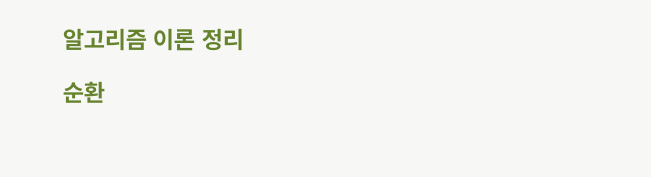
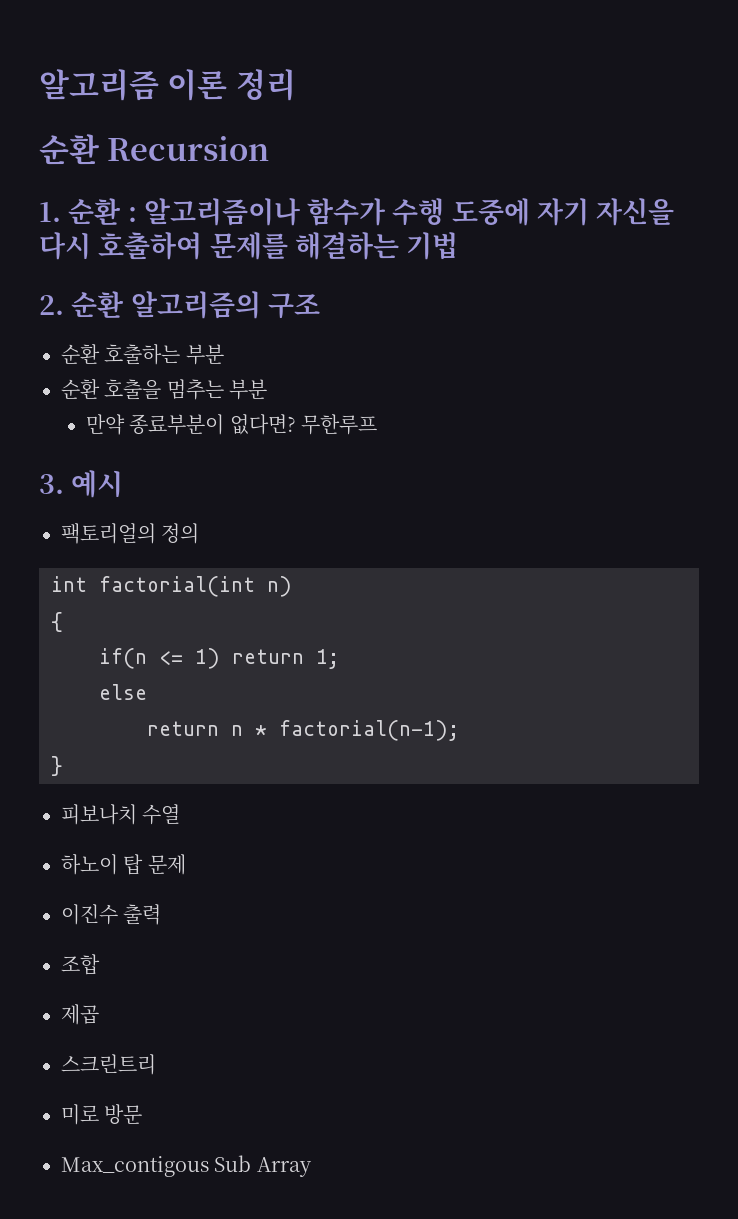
(105, 92) none -> [107,136,270,161] [39,198,675,226] [39,232,459,260] [39,291,320,319] [61,344,224,365] [61,379,268,400] [85,414,377,435] [39,470,124,498] [61,523,200,544] [51,576,292,597] [51,612,63,632] [99,648,339,669] [99,684,147,700] [147,720,459,741] [51,756,63,776] [61,804,181,825] [61,854,186,875] [61,904,162,925] [61,954,100,975] [61,1004,99,1025] [61,1054,156,1075] [61,1104,143,1125] [61,1155,312,1177] Recursion // 1. 순환 : 알고리즘이나 함수가 수행 도중에 자기 자신을 다시 호출하여 문제를 해결하는 기법 // 2. 순환 알고리즘의 구조 // 순환 호출하는 부분 // 순환 호출을 멈추는 부분 // 만약 종료부분이 없다면? 무한루프 // 3. 예시 // 팩토리얼의 정의 // int factorial(int n) // { // if(n <= 1) return 1; // else // return n * factorial(n-1); // } // 피보나치 수열 // 하노이 탑 문제 // 이진수 출력 // 조합 // 제곱 // 스크린트리 // 미로 방문 // Max_contigous Sub Array

